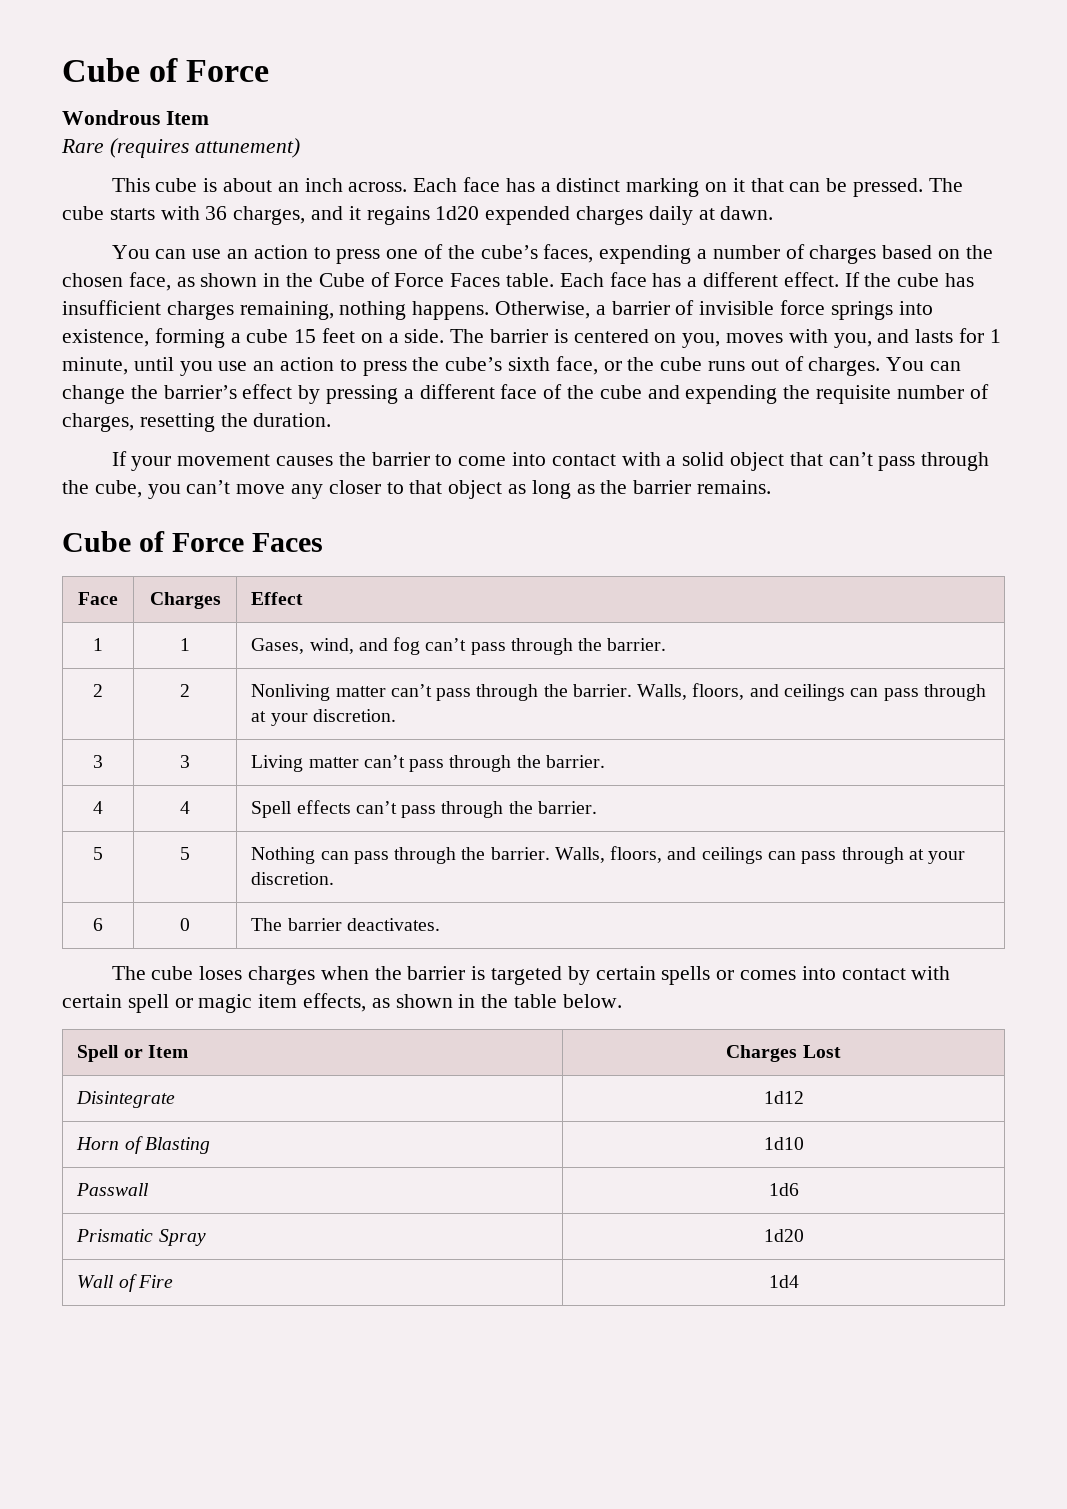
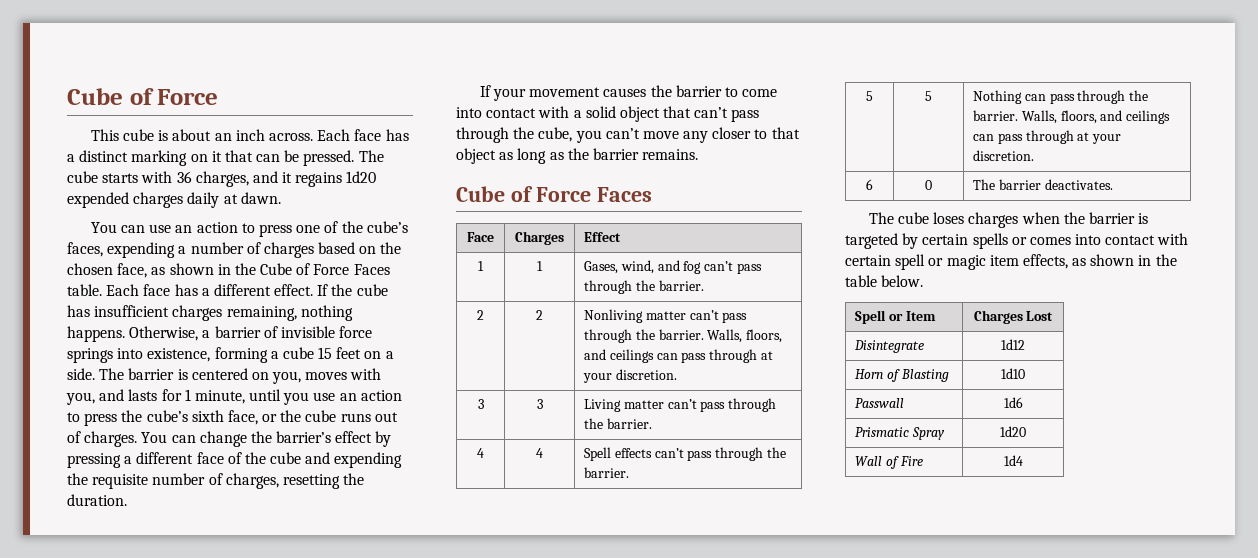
[62,58,270,82] [62,110,209,125] [61,138,300,158] Cube of Force // Wondrous Item // Rare (requires attunement) -> [67,88,219,105] Cube of Force

